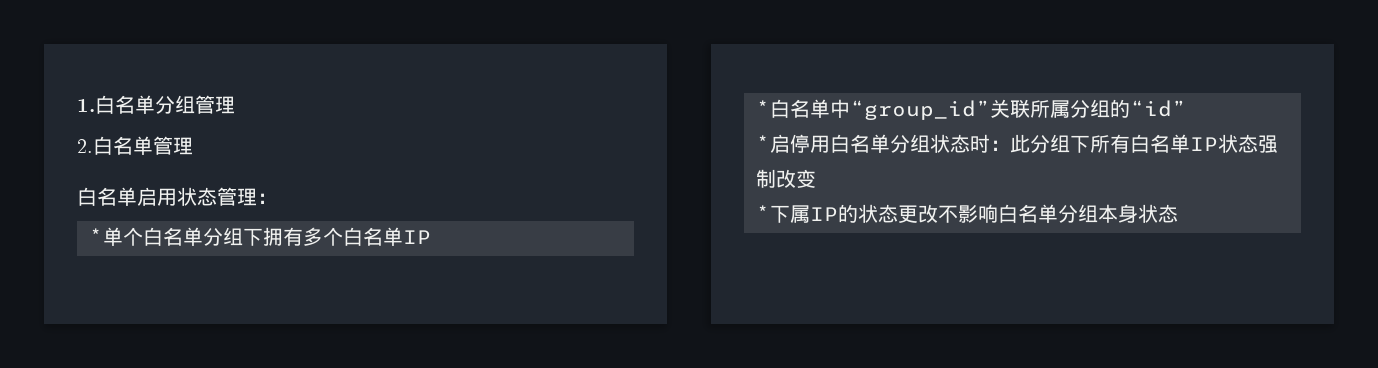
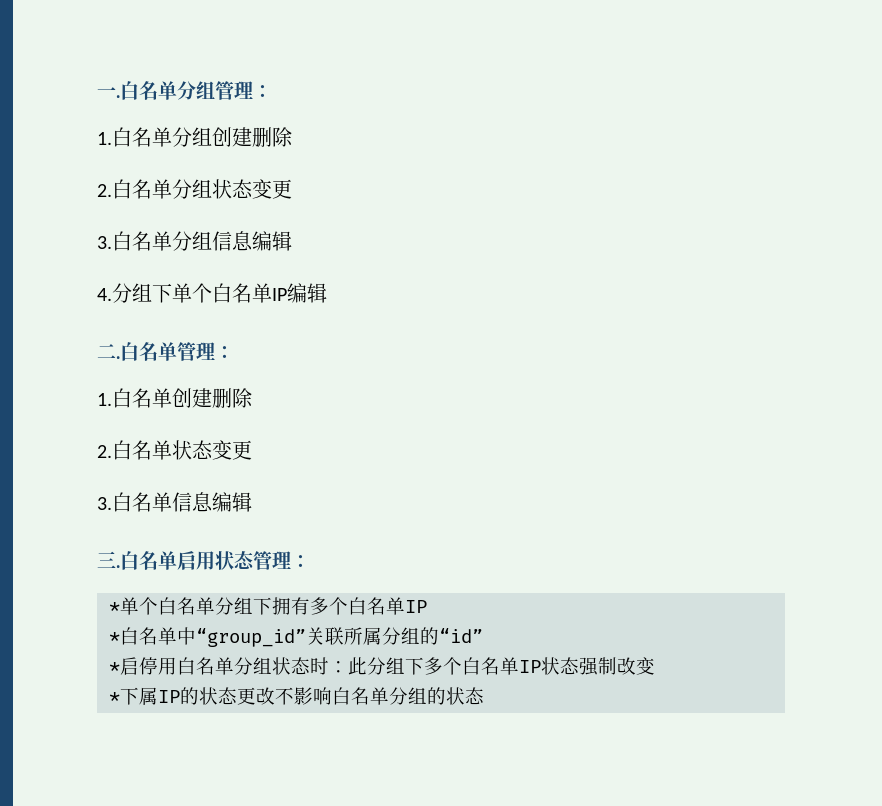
[77,99,95,112] 1. -> [97,87,120,98] 一.
[77,136,193,155] // 2.白名单管理 // -> [253,85,272,98] [97,127,293,147] [97,179,292,199] [97,231,292,251] [97,283,327,303] [97,342,234,361] [97,388,253,408] [97,440,252,460] [97,492,252,512] [97,551,120,568] ： // 1.白名单分组创建删除 // 2.白名单分组状态变更 // 3.白名单分组信息编辑 // 4.分组下单个白名单IP编辑 // 二.白名单管理： // 1.白名单创建删除 // 2.白名单状态变更 // 3.白名单信息编辑 // 三.
[1090,134,1130,153] 所有 -> [424,657,462,675] 多个
[1098,204,1138,223] 本身 -> [427,687,446,705] 的

